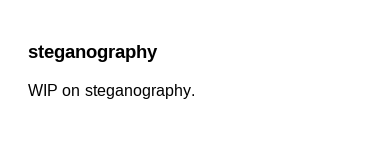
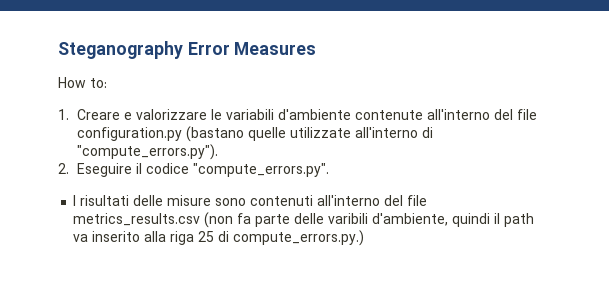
[28,45,158,62] [28,84,195,99] steganography // WIP on steganography. -> [58,41,317,59] [58,77,107,88] [58,109,537,120] [76,126,433,142] [76,144,218,160] [58,163,329,177] [73,195,428,206] [73,212,535,228] [73,230,365,246] Steganography Error Measures // How to: // 1. Creare e valorizzare le variabili d'ambiente contenute all'interno del file configuration.py (bastano quelle utilizzate all'interno di "compute_errors.py"). // 2. Eseguire il codice "compute_errors.py". // I risultati delle misure sono contenuti all'interno del file metrics_results.csv (non fa parte delle varibili d'ambiente, quindi il path va inserito alla riga 25 di compute_errors.py.)

